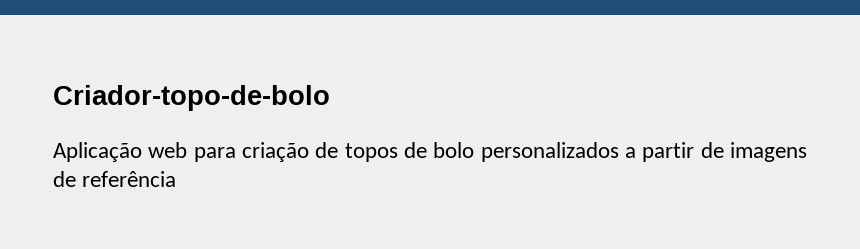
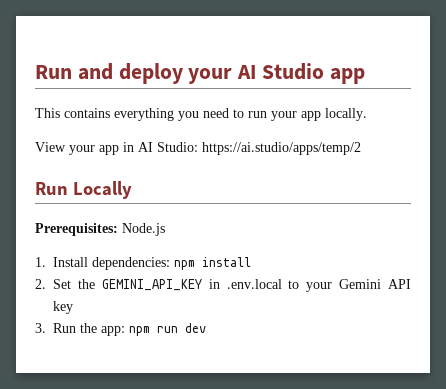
[53,85,330,111] [53,142,807,162] [53,171,177,187] Criador-topo-de-bolo // Aplicação web para criação de topos de bolo personalizados a partir de imagens de referência -> [35,63,365,84] [35,108,367,121] [35,142,361,155] [35,181,132,199] [35,223,165,236] [35,257,251,270] [35,279,411,292] [53,301,73,314] [35,323,206,336] Run and deploy your AI Studio app // This contains everything you need to run your app locally. // View your app in AI Studio: https://ai.studio/apps/temp/2 // Run Locally // Prerequisites: Node.js // 1. Install dependencies: npm install // 2. Set the GEMINI_API_KEY in .env.local to your Gemini API key // 3. Run the app: npm run dev

